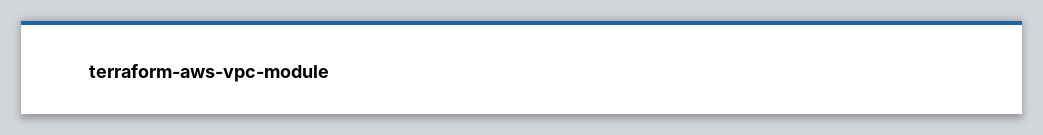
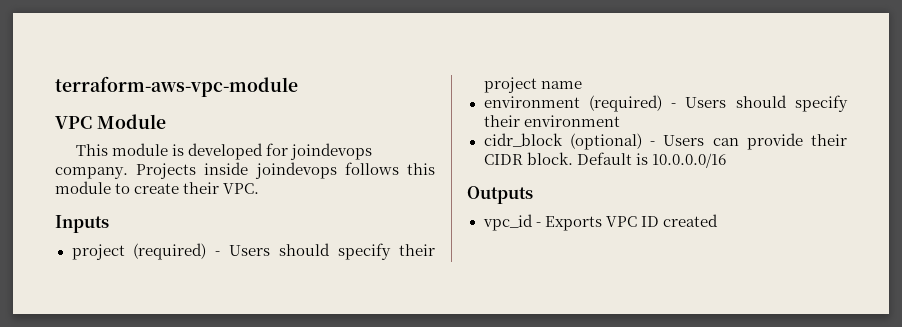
(329, 73) none -> [55,114,166,129] [75,143,372,160] [55,162,435,179] [55,181,260,194] [55,215,109,233] [71,243,435,260] [483,77,582,93] [483,95,848,112] [483,115,620,127] [483,133,847,150] [483,152,726,168] [467,186,533,204] [482,214,718,231] // VPC Module // This module is developed for joindevops company. Projects inside joindevops follows this module to create their VPC. // Inputs // project (required) - Users should specify their project name // environment (required) - Users should specify their environment // cidr_block (optional) - Users can provide their CIDR block. Default is 10.0.0.0/16 // Outputs // vpc_id - Exports VPC ID created

